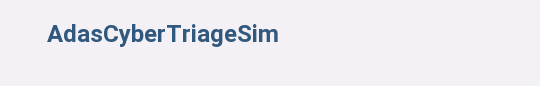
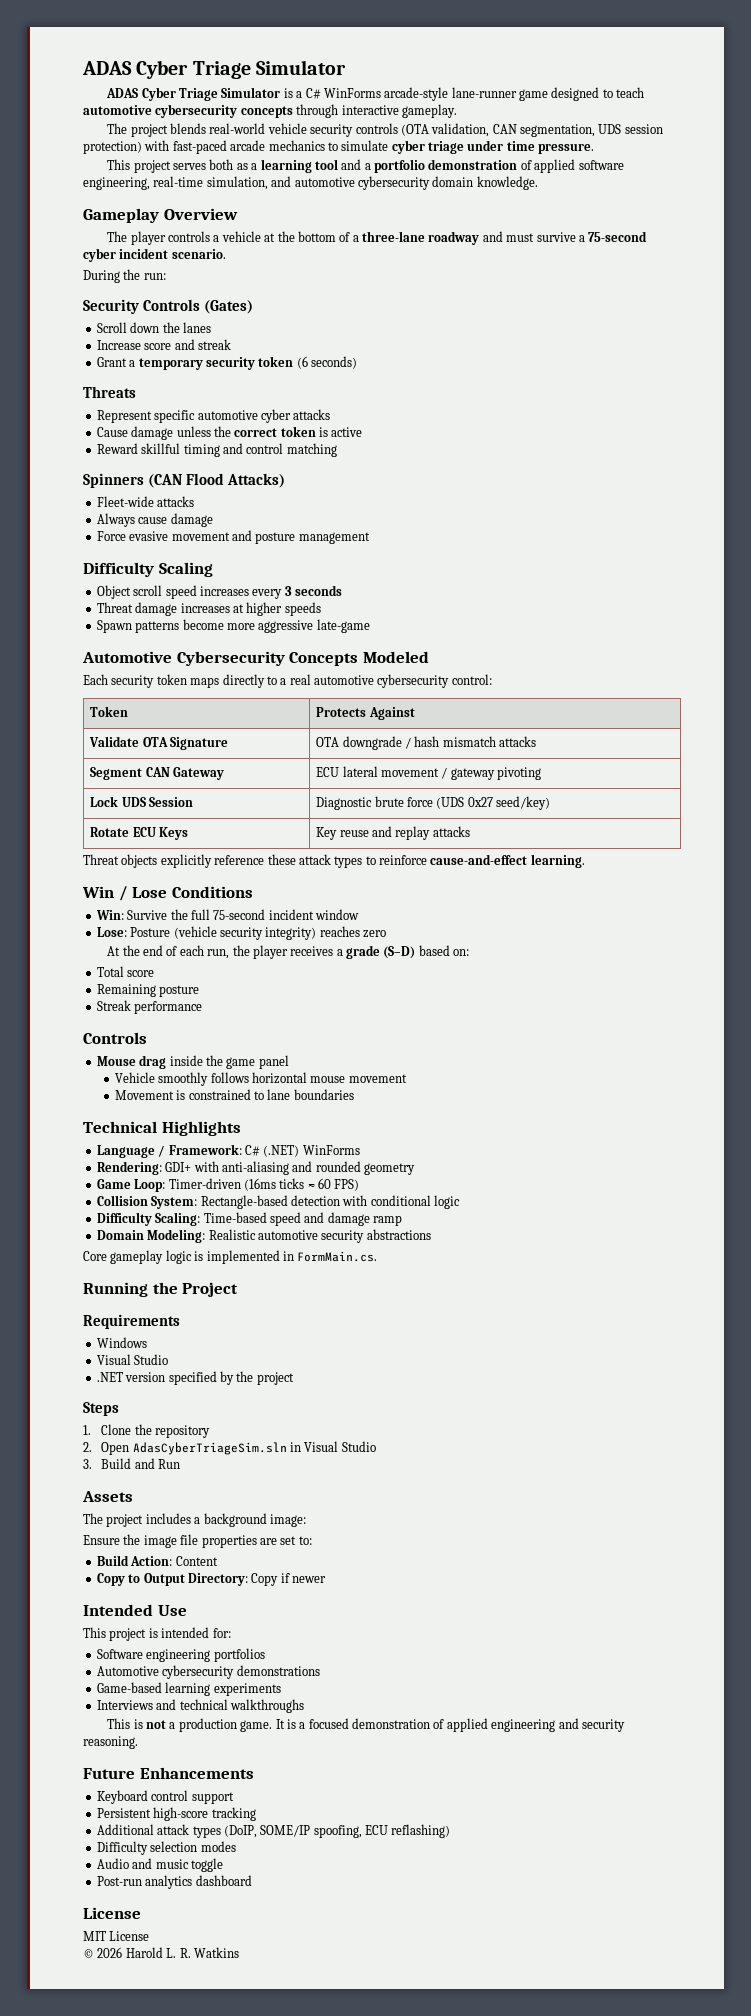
[47,24,279,47] AdasCyberTriageSim -> [82,60,346,79] [106,87,645,101] [83,104,457,118] [107,123,663,137] [83,140,595,154] [107,159,624,173] [83,176,538,190] [83,208,238,223] [107,231,648,245] [83,248,226,262] [83,269,166,283] [83,299,253,314] [96,322,211,333] [96,339,231,350] [96,356,357,370] [83,386,136,398] [96,409,331,423] [96,426,363,440] [96,443,337,457] [83,473,285,488] [96,496,195,507] [96,513,213,527] [96,530,370,544] [83,562,213,577] [96,585,342,599] [96,602,321,616] [96,619,370,633] [82,651,429,666] [83,674,492,688] [90,706,129,717] [316,707,415,720] [89,736,229,750] [316,736,537,750] [90,767,225,780] [316,766,542,780] [90,796,194,807] [316,796,551,810] [90,827,189,840] [316,826,470,840] [83,854,585,868] [82,886,253,901] [95,909,359,920] [96,926,386,940] [107,945,470,959] [96,966,155,977] [96,984,200,997] [96,1000,203,1014] [83,1032,147,1044] [96,1055,289,1069] [114,1072,407,1086] [114,1089,354,1100] [83,1121,241,1136] [96,1144,360,1158] [96,1161,415,1175] [96,1178,360,1192] [96,1195,460,1209] [96,1212,402,1226] [96,1229,431,1243] [83,1250,378,1264] [83,1282,239,1297] [83,1314,180,1329] [96,1337,147,1348] [96,1354,169,1365] [96,1371,294,1385] [83,1402,119,1416] [83,1424,210,1438] [83,1441,376,1455] [83,1458,180,1469] [82,1491,133,1502] [83,1513,306,1527] [83,1534,312,1548] [96,1555,218,1566] [96,1573,326,1586] [83,1604,187,1616] [83,1627,231,1641] [96,1648,265,1662] [96,1665,320,1679] [96,1682,281,1696] [96,1699,304,1713] [107,1718,625,1732] [83,1736,138,1749] [83,1767,254,1779] [96,1790,234,1804] [96,1807,256,1821] [96,1824,451,1838] [96,1841,236,1855] [96,1858,223,1872] [96,1875,252,1889] [83,1907,141,1919] [83,1931,150,1941] [83,1947,239,1958] ADAS Cyber Triage Simulator // ADAS Cyber Triage Simulator is a C# WinForms arcade-style lane-runner game designed to teach automotive cybersecurity concepts through interactive gameplay. // The project blends real-world vehicle security controls (OTA validation, CAN segmentation, UDS session protection) with fast-paced arcade mechanics to simulate cyber triage under time pressure. // This project serves both as a learning tool and a portfolio demonstration of applied software engineering, real-time simulation, and automotive cybersecurity domain knowledge. // Gameplay Overview // The player controls a vehicle at the bottom of a three-lane roadway and must survive a 75-second cyber incident scenario. // During the run: // Security Controls (Gates) // Scroll down the lanes // Increase score and streak // Grant a temporary security token (6 seconds) // Threats // Represent specific automotive cyber attacks // Cause damage unless the correct token is active // Reward skillful timing and control matching // Spinners (CAN Flood Attacks) // Fleet-wide attacks // Always cause damage // Force evasive movement and posture management // Difficulty Scaling // Object scroll speed increases every 3 seconds // Threat damage increases at higher speeds // Spawn patterns become more aggressive late-game // Automotive Cybersecurity Concepts Modeled // Each security token maps directly to a real automotive cybersecurity control: // Token | Protects Against // Validate OTA Signature | OTA downgrade / hash mismatch attacks // Segment CAN Gateway | ECU lateral movement / gateway pivoting // Lock UDS Session | Diagnostic brute force (UDS 0x27 seed/key) // Rotate ECU Keys | Key reuse and replay attacks // Threat objects explicitly reference these attack types to reinforce cause-and-effect learning. // Win / Lose Conditions // Win: Survive the full 75-second incident window // Lose: Posture (vehicle security integrity) reaches zero // At the end of each run, the player receives a grade (S–D) based on: // Total score // Remaining posture // Streak performance // Controls // Mouse drag inside the game panel // Vehicle smoothly follows horizontal mouse movement // Movement is constrained to lane boundaries // Technical Highlights // Language / Framework: C# (.NET) WinForms // Rendering: GDI+ with anti-aliasing and rounded geometry // Game Loop: Timer-driven (16ms ticks ≈ 60 FPS) // Collision System: Rectangle-based detection with conditional logic // Difficulty Scaling: Time-based speed and damage ramp // Domain Modeling: Realistic automotive security abstractions // Core gameplay logic is implemented in FormMain.cs. // Running the Project // Requirements // Windows // Visual Studio // .NET version specified by the project // Steps // 1. Clone the repository // 2. Open AdasCyberTriageSim.sln in Visual Studio // 3. Build and Run // Assets // The project includes a background image: // Ensure the image file properties are set to: // Build Action: Content // Copy to Output Directory: Copy if newer // Intended Use // This project is intended for: // Software engineering portfolios // Automotive cybersecurity demonstrations // Game-based learning experiments // Interviews and technical walkthroughs // This is not a production game. It is a focused demonstration of applied engineering and security reasoning. // Future Enhancements // Keyboard control support // Persistent high-score tracking // Additional attack types (DoIP, SOME/IP spoofing, ECU reflashing) // Difficulty selection modes // Audio and music toggle // Post-run analytics dashboard // License // MIT License // © 2026 Harold L. R. Watkins

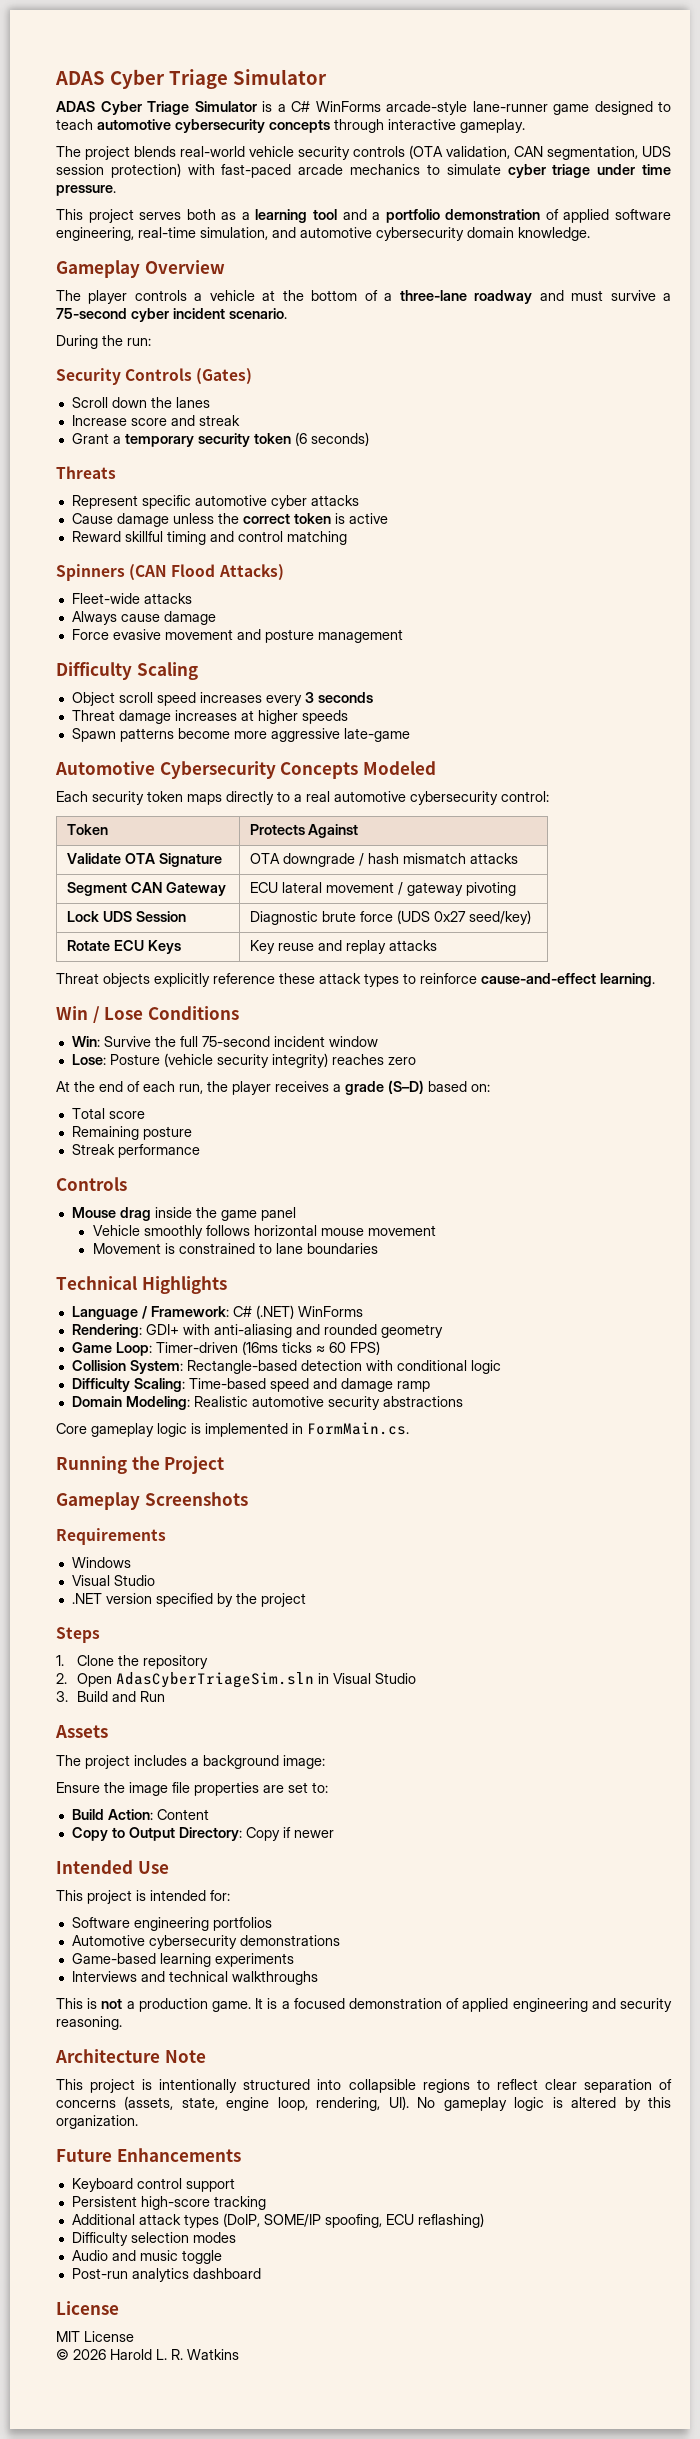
(239, 1289) none -> [56,1492,248,1510] // Gameplay Screenshots
(138, 1742) none -> [55,2049,206,2063] [56,2079,672,2093] [56,2096,671,2111] [56,2115,138,2129] // Architecture Note // This project is intentionally structured into collapsible regions to reflect clear separation of concerns (assets, state, engine loop, rendering, UI). No gameplay logic is altered by this organization.

